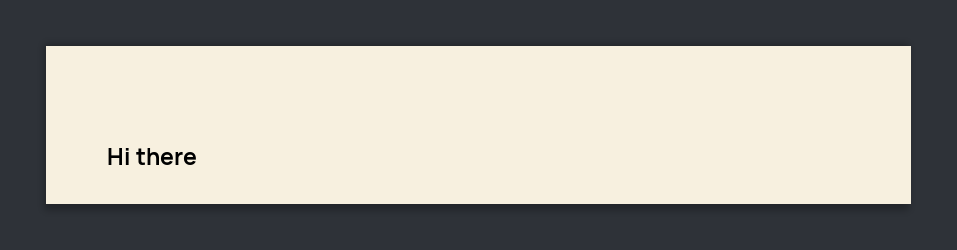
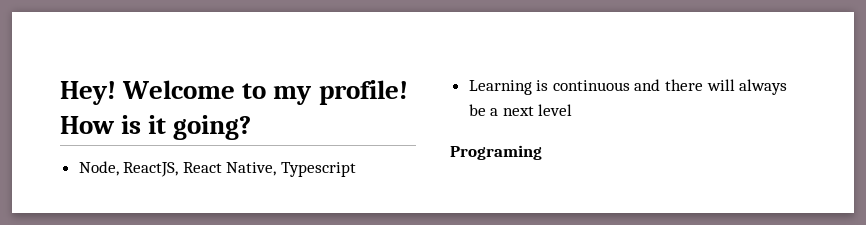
[107,148,198,165] Hi there -> [60,80,408,105] [60,115,252,140] [78,161,357,177] [468,79,788,95] [468,104,573,116] [450,145,542,160] Hey! Welcome to my profile! How is it going? // Node, ReactJS, React Native, Typescript // Learning is continuous and there will always be a next level // Programing

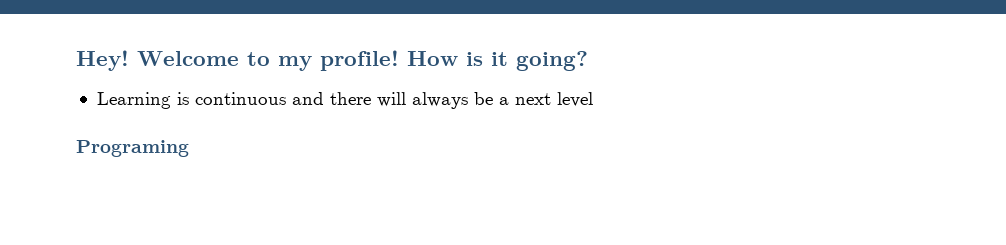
[78,161,357,177] // Node, ReactJS, React Native, Typescript -> (588, 61) none

